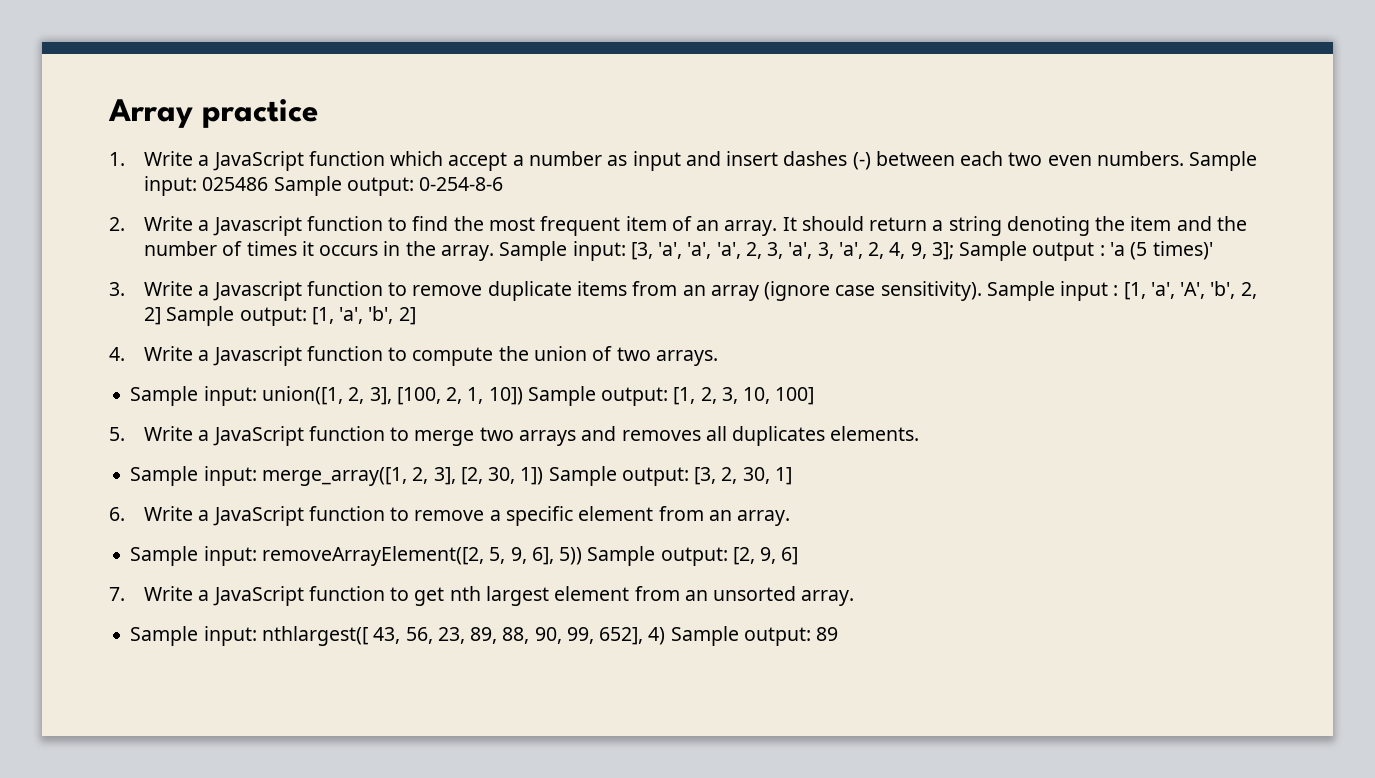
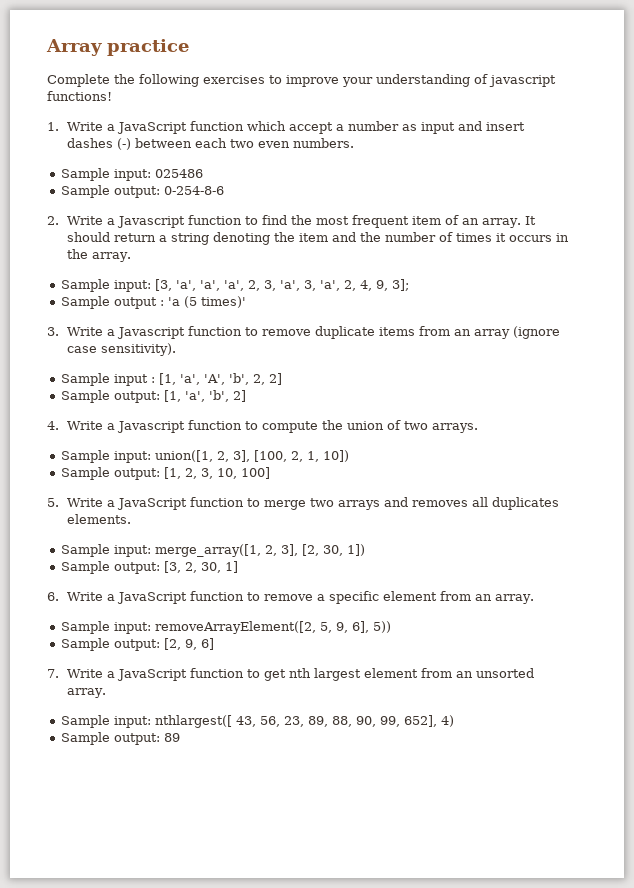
(318, 113) none -> [47,74,556,87] [47,91,112,101] // Complete the following exercises to improve your understanding of javascript functions!
(1184, 158) none -> (354, 143) //
(269, 184) none -> (203, 173) //
(494, 253) none -> (131, 257) //
(954, 251) none -> (409, 285) //
(982, 291) none -> (176, 349) //
(162, 316) none -> (282, 379) //
(523, 396) none -> (349, 456) //
(544, 476) none -> (365, 550) //
(583, 556) none -> (391, 627) //
(666, 636) none -> (454, 721) //

